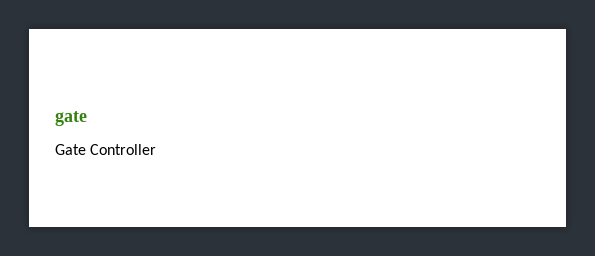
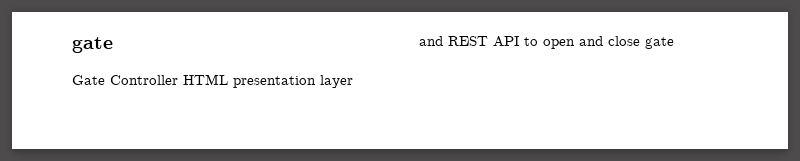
(157, 149) none -> [183,74,353,88] [419,36,674,49] HTML presentation layer and REST API to open and close gate

